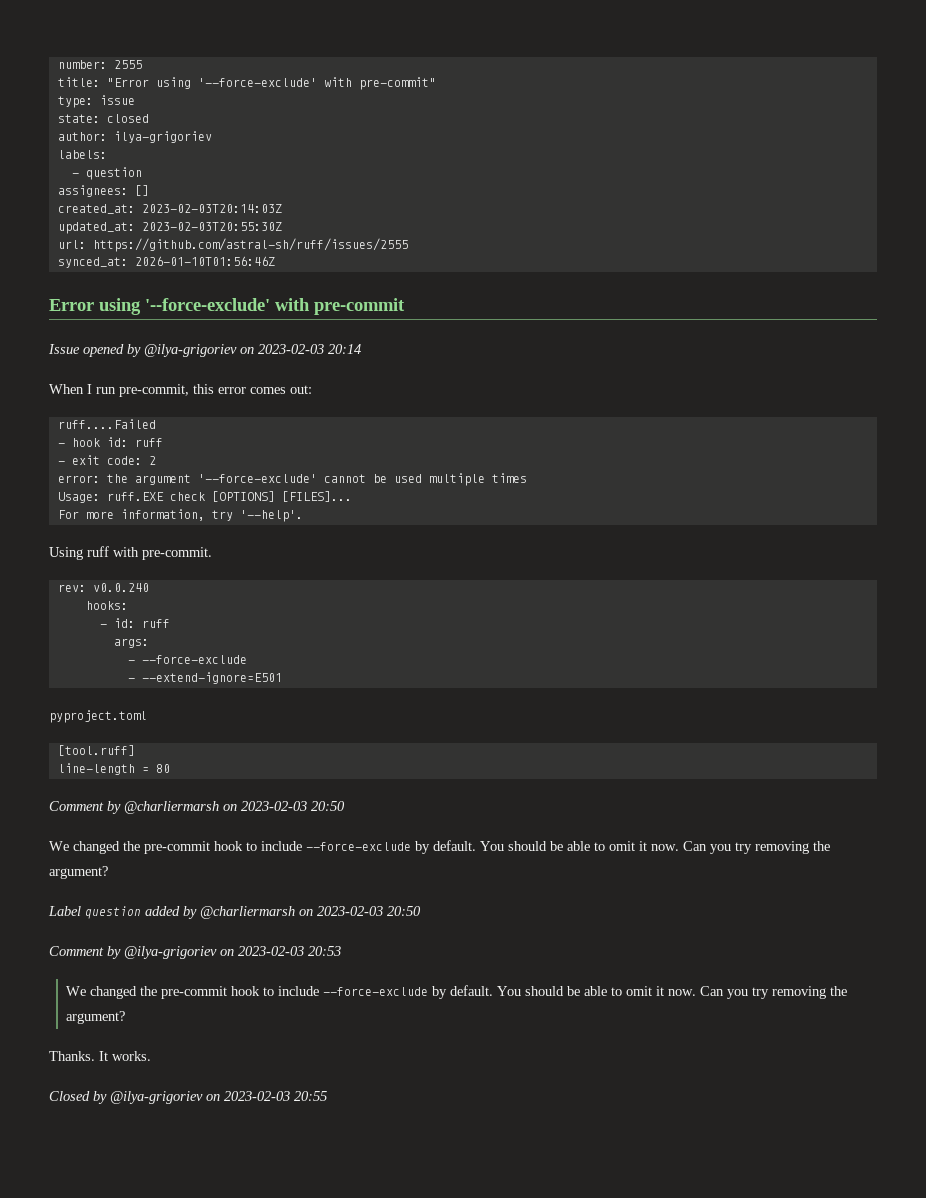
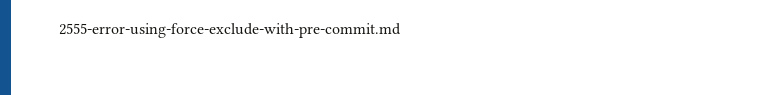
[57,60,142,69] [57,77,436,90] [57,95,135,108] [57,114,149,123] [57,131,212,143] [57,150,107,159] [71,167,142,180] [57,185,149,197] [57,204,282,214] [57,222,282,234] [57,238,408,252] [57,256,275,268] [49,298,405,315] [48,344,361,357] [49,384,312,397] [57,419,156,429] [57,437,163,447] [57,455,156,465] [57,473,527,486] [57,491,352,503] [57,509,303,522] [49,546,212,560] [57,583,149,592] [85,601,128,610] [99,618,170,628] [113,638,149,648] [127,655,247,664] [127,672,282,684] [49,710,147,723] [57,745,135,756] [57,763,170,775] [49,801,345,814] [49,840,830,854] [49,866,108,879] [48,906,421,919] [49,946,341,959] [65,985,847,999] [65,1011,125,1024] [49,1051,151,1061] [49,1091,327,1104] number: 2555 // title: "Error using '--force-exclude' with pre-commit" // type: issue // state: closed // author: ilya-grigoriev // labels: // - question // assignees: [] // created_at: 2023-02-03T20:14:03Z // updated_at: 2023-02-03T20:55:30Z // url: https://github.com/astral-sh/ruff/issues/2555 // synced_at: 2026-01-10T01:56:46Z // Error using '--force-exclude' with pre-commit // Issue opened by @ilya-grigoriev on 2023-02-03 20:14 // When I run pre-commit, this error comes out: // ruff....Failed // - hook id: ruff // - exit code: 2 // error: the argument '--force-exclude' cannot be used multiple times // Usage: ruff.EXE check [OPTIONS] [FILES]... // For more information, try '--help'. // Using ruff with pre-commit. // rev: v0.0.240 // hooks: // - id: ruff // args: // - --force-exclude // - --extend-ignore=E501 // pyproject.toml // [tool.ruff] // line-length = 80 // Comment by @charliermarsh on 2023-02-03 20:50 // We changed the pre-commit hook to include --force-exclude by default. You should be able to omit it now. Can you try removing the argument? // Label question added by @charliermarsh on 2023-02-03 20:50 // Comment by @ilya-grigoriev on 2023-02-03 20:53 // We changed the pre-commit hook to include --force-exclude by default. You should be able to omit it now. Can you try removing the argument? // Thanks. It works. // Closed by @ilya-grigoriev on 2023-02-03 20:55 -> [59,23,401,38] 2555-error-using-force-exclude-with-pre-commit.md

